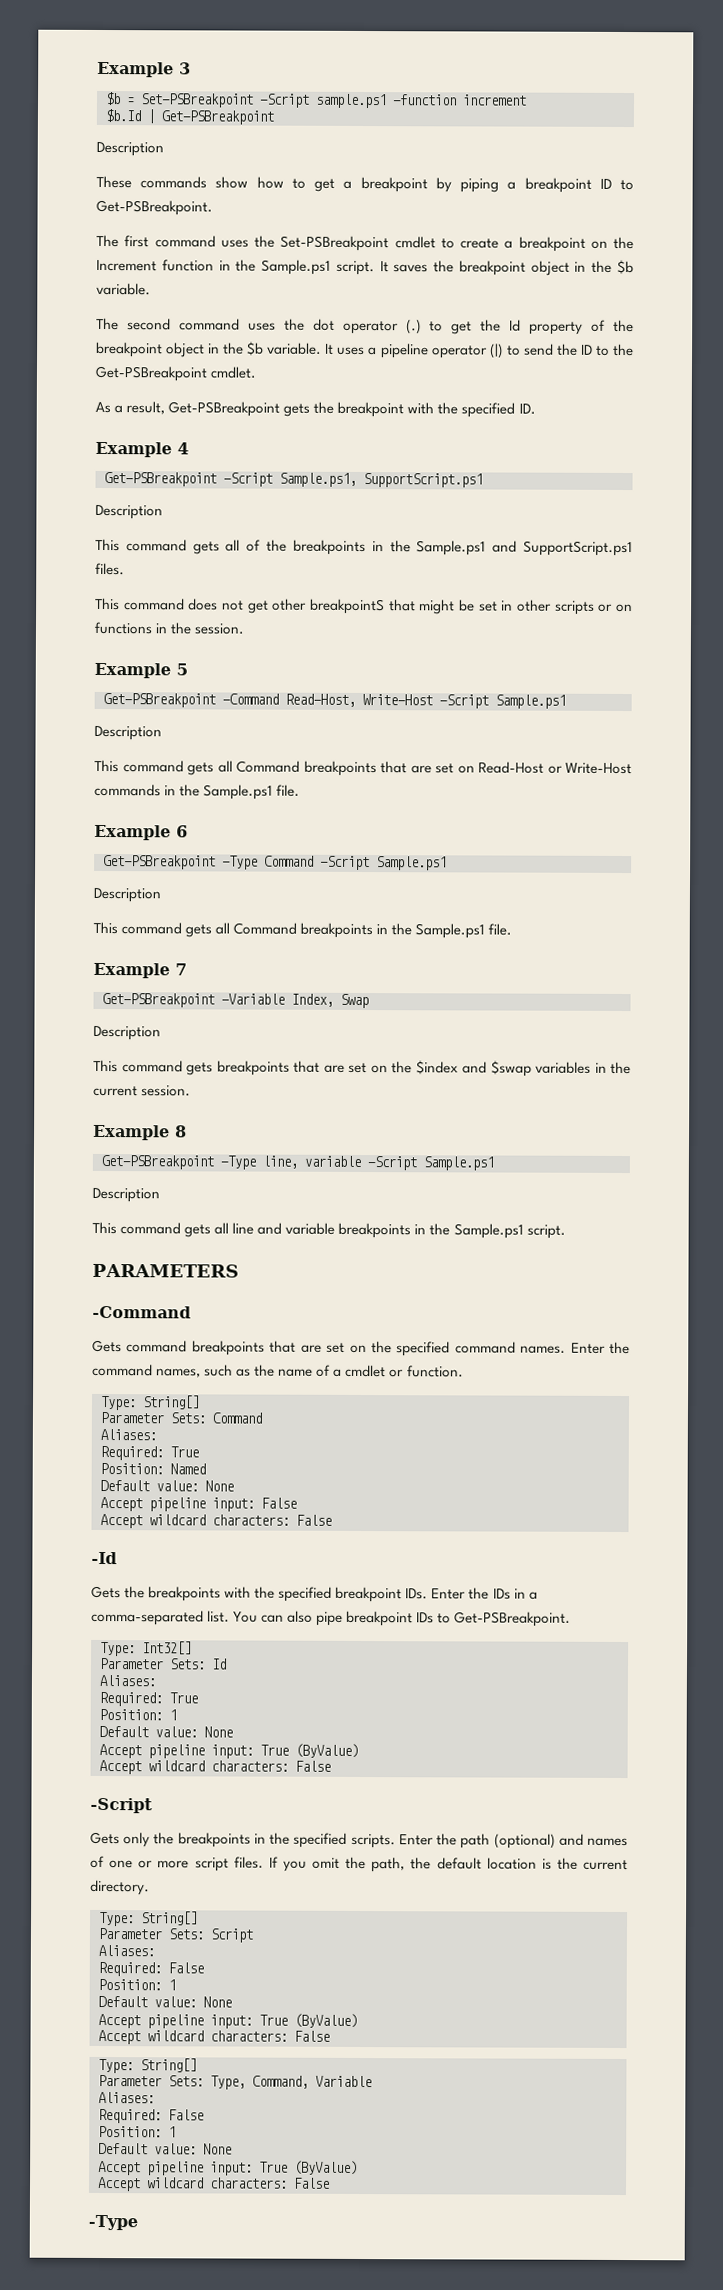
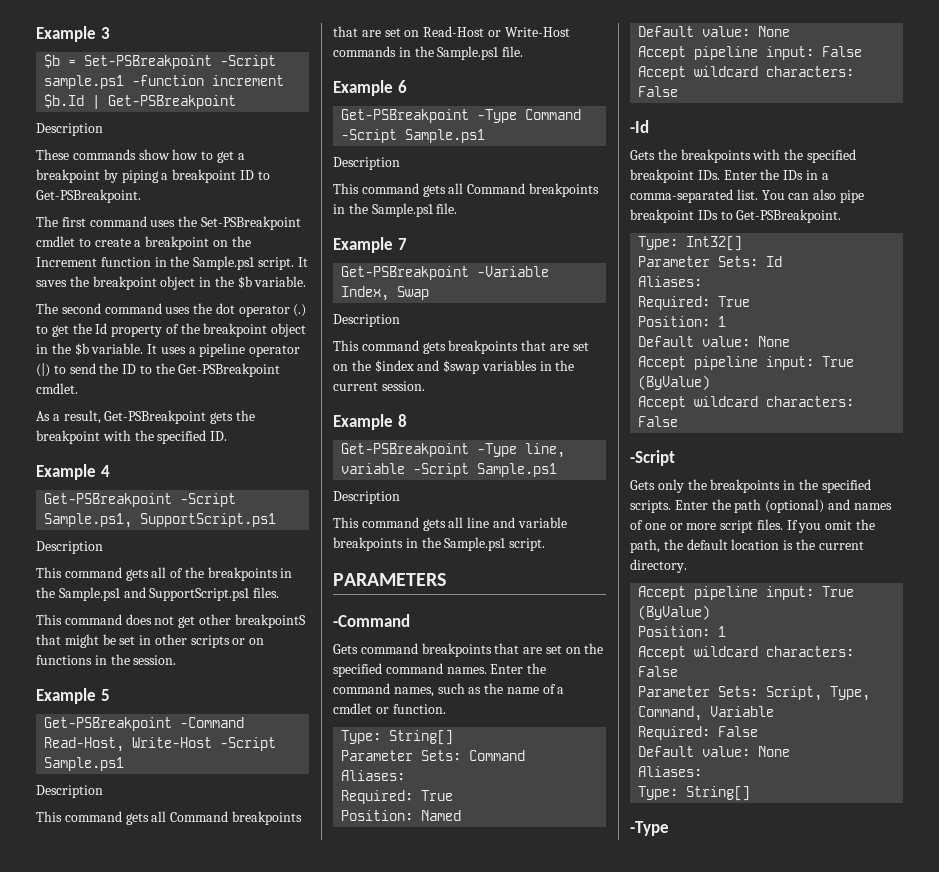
[98,1911,198,1927] [98,1927,253,1943] [98,1944,155,1957] [98,1961,204,1977] [98,1978,176,1991] [98,1995,232,2008] [98,2013,358,2029] [98,2029,330,2045] [98,2058,197,2074] [98,2074,372,2090] [98,2091,155,2104] [98,2108,204,2124] [98,2125,176,2138] [98,2142,232,2155] [98,2160,358,2176] [97,2176,330,2192] // Type: String[] // Parameter Sets: Script // Aliases: // Required: False // Position: 1 // Default value: None // Accept pipeline input: True (ByValue) // Accept wildcard characters: False // Type: String[] // Parameter Sets: Type, Command, Variable // Aliases: // Required: False // Position: 1 // Default value: None // Accept pipeline input: True (ByValue) // Accept wildcard characters: False -> [638,586,855,600] [638,605,711,620] [638,626,727,637] [638,646,855,660] [638,666,679,677] [638,686,871,701] [638,706,775,721] [638,726,759,740] [638,746,791,757] [638,766,703,777] [638,786,751,801] // Accept pipeline input: True (ByValue) // Position: 1 // Accept wildcard characters: False // Parameter Sets: Script, Type, Command, Variable // Required: False // Default value: None // Aliases: // Type: String[]

